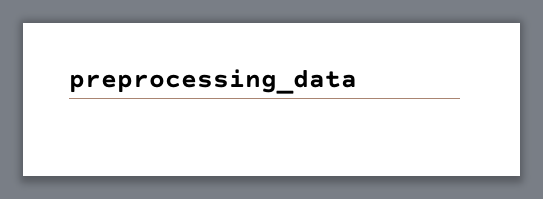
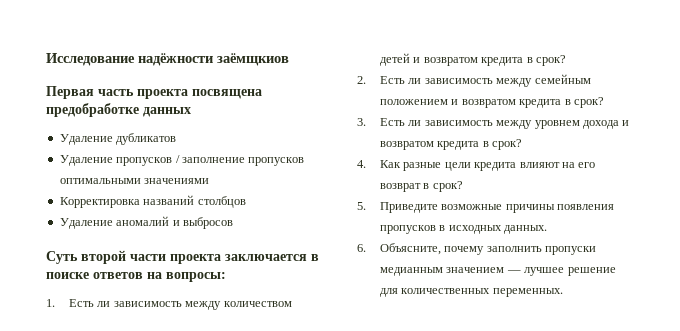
[69,69,357,94] preprocessing_data -> [46,53,289,66] [46,86,262,99] [46,103,191,117] [59,133,177,145] [59,155,305,166] [59,178,210,184] [59,195,246,208] [59,216,233,229] [46,250,319,264] [46,272,226,282] [46,299,292,310] [380,53,566,66] [357,74,591,87] [380,97,604,108] [357,118,630,129] [380,139,523,150] [357,160,596,171] [380,181,463,192] [357,202,615,213] [380,225,548,234] [357,243,597,255] [380,267,616,276] [380,288,563,297] Исследование надёжности заёмщкиов // Первая часть проекта посвящена предобработке данных // Удаление дубликатов // Удаление пропусков / заполнение пропусков оптимальными значениями // Корректировка названий столбцов // Удаление аномалий и выбросов // Суть второй части проекта заключается в поиске ответов на вопросы: // 1. Есть ли зависимость между количеством детей и возвратом кредита в срок? // 2. Есть ли зависимость между семейным положением и возвратом кредита в срок? // 3. Есть ли зависимость между уровнем дохода и возвратом кредита в срок? // 4. Как разные цели кредита влияют на его возврат в срок? // 5. Приведите возможные причины появления пропусков в исходных данных. // 6. Объясните, почему заполнить пропуски медианным значением — лучшее решение для количественных переменных.

